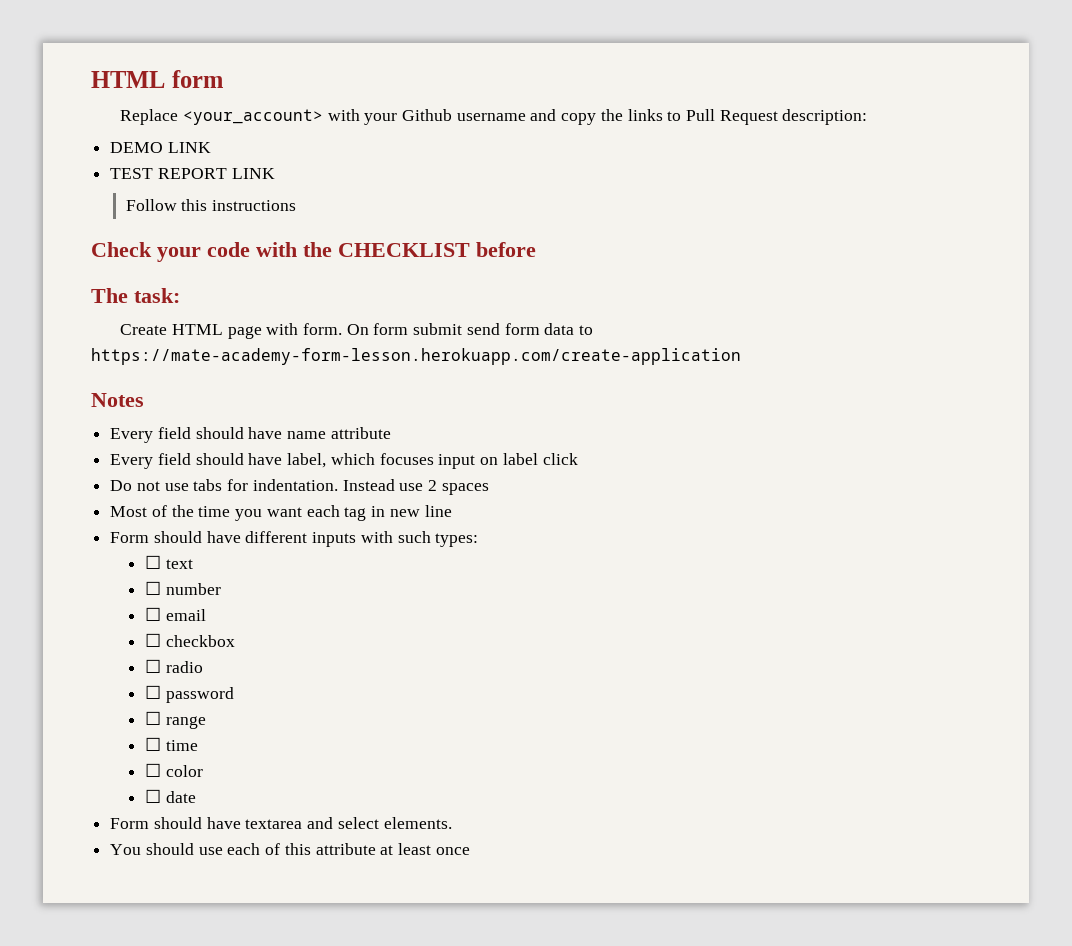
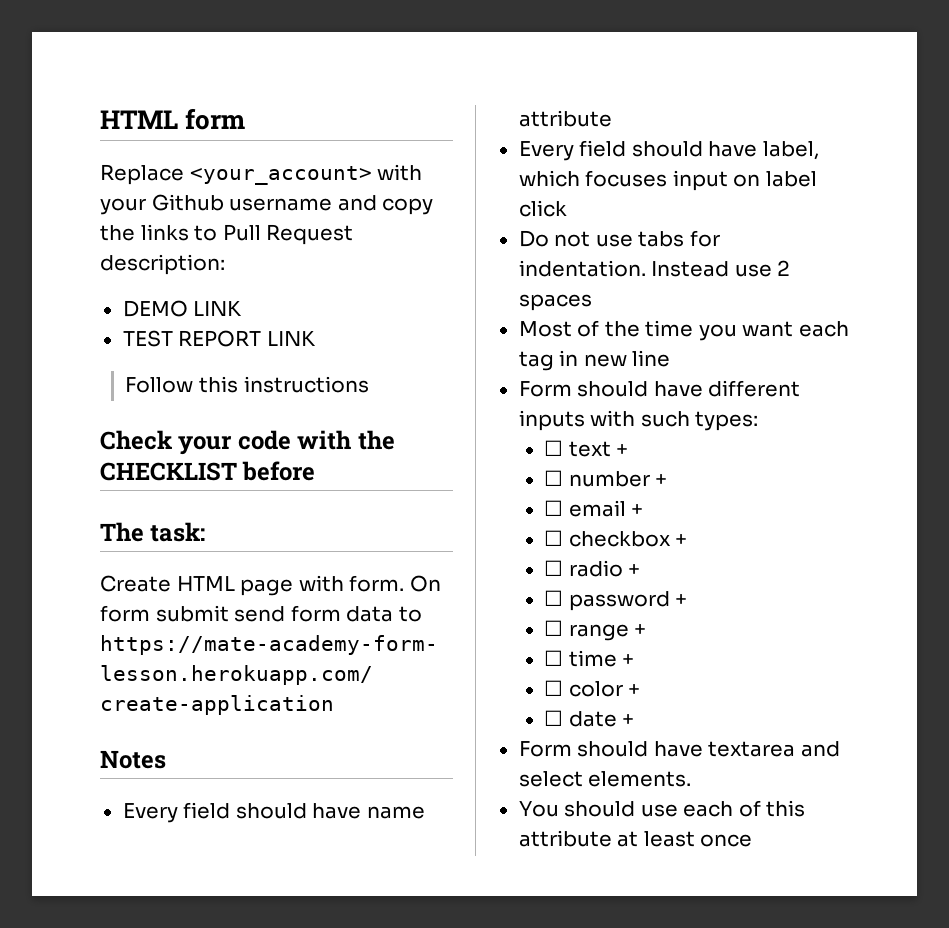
(193, 564) none -> [616,444,629,456] +
(221, 589) none -> [655,474,668,486] +
(206, 615) none -> [631,504,644,516] +
(235, 641) none -> [675,534,688,546] +
(203, 667) none -> [628,564,641,576] +
(234, 695) none -> [675,594,688,606] +
(206, 722) none -> [634,624,647,636] +
(198, 745) none -> [622,654,635,666] +
(203, 771) none -> [628,684,641,696] +
(196, 797) none -> [622,714,635,726] +

